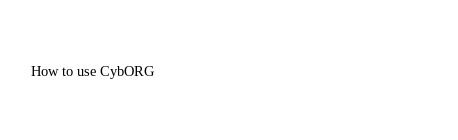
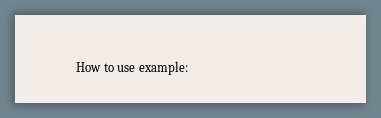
[100,66,155,79] CybORG -> [138,61,188,75] example:

